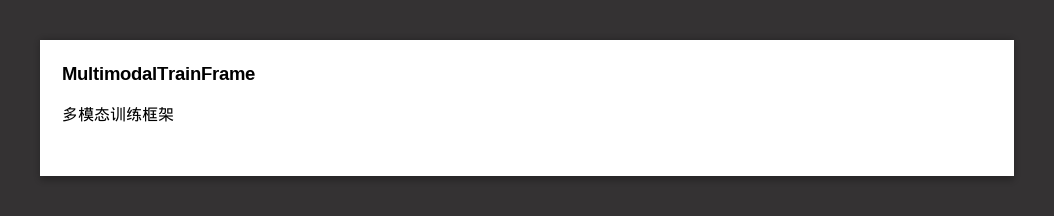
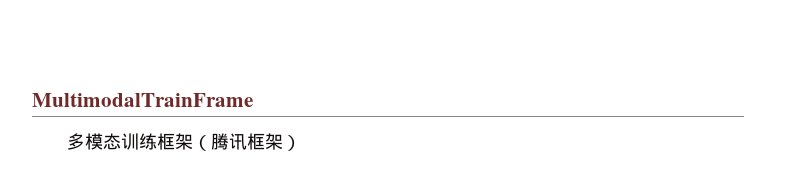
(174, 114) none -> [193,133,302,151] （腾讯框架）

